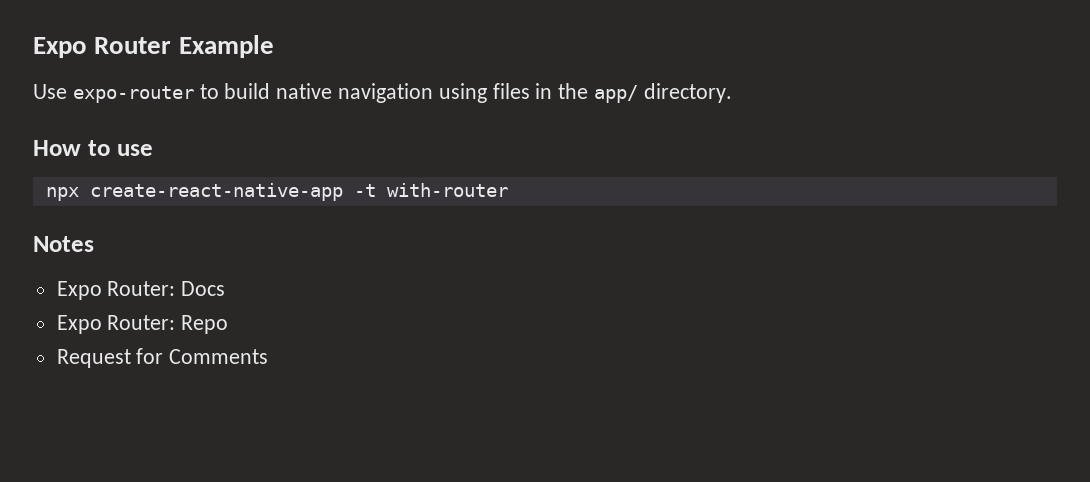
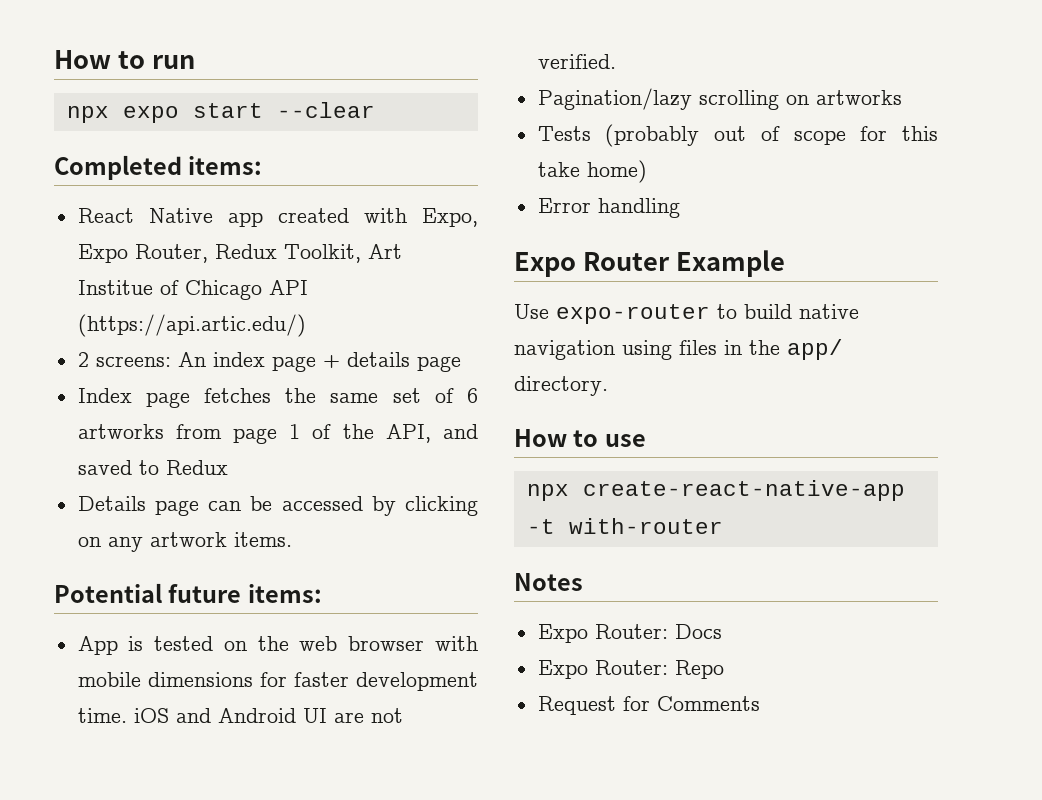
(33, 47) none -> [54,50,195,69] [66,102,375,123] [54,155,263,180] [77,208,478,227] [77,244,402,263] [77,280,308,300] [77,314,306,337] [77,352,461,372] [77,388,478,408] [77,424,478,444] [77,460,228,475] [77,496,478,516] [77,532,292,552] [54,583,322,603] [77,636,478,655] [77,672,478,691] [77,708,403,723] [537,54,616,69] [537,88,902,110] [537,124,938,147] [537,160,647,183] [537,198,680,218] How to run // npx expo start --clear // Completed items: // React Native app created with Expo, Expo Router, Redux Toolkit, Art Institue of Chicago API (https://api.artic.edu/) // 2 screens: An index page + details page // Index page fetches the same set of 6 artworks from page 1 of the API, and saved to Redux // Details page can be accessed by clicking on any artwork items. // Potential future items: // App is tested on the web browser with mobile dimensions for faster development time. iOS and Android UI are not verified. // Pagination/lazy scrolling on artworks // Tests (probably out of scope for this take home) // Error handling //

